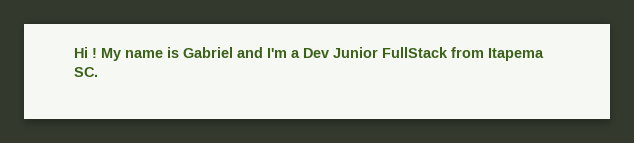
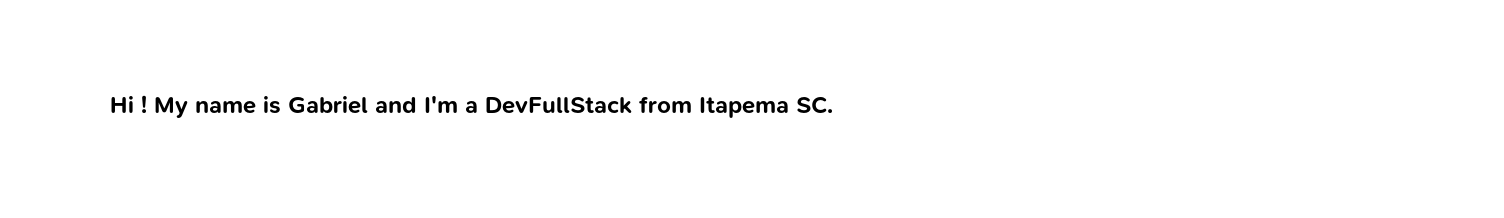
[303,47,448,58] Dev Junior FullStack -> [485,97,632,114] DevFullStack

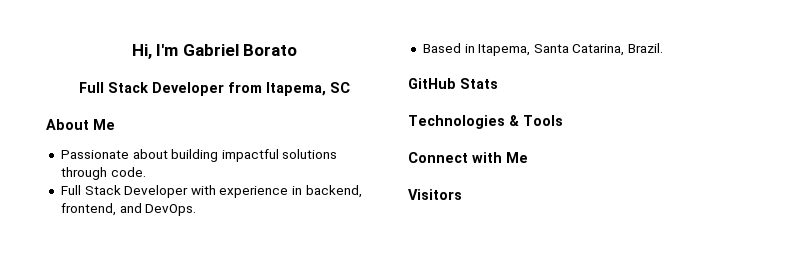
[110,95,833,118] Hi ! My name is Gabriel and I'm a DevFullStack from Itapema SC. -> [131,44,298,59] [79,82,350,96] [46,119,115,130] [60,149,338,162] [60,167,146,180] [60,185,362,198] [60,203,197,216] [422,43,664,56] [408,78,498,89] [408,115,563,129] [408,152,528,163] [408,189,462,200] Hi, I'm Gabriel Borato // Full Stack Developer from Itapema, SC // About Me // Passionate about building impactful solutions through code. // Full Stack Developer with experience in backend, frontend, and DevOps. // Based in Itapema, Santa Catarina, Brazil. // GitHub Stats // Technologies & Tools // Connect with Me // Visitors

